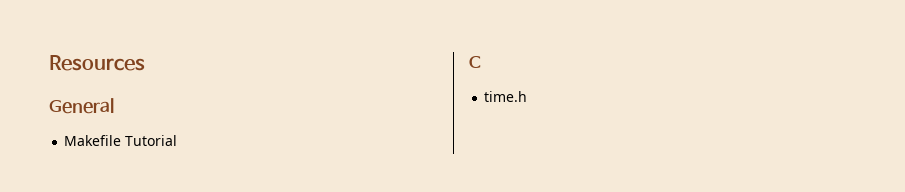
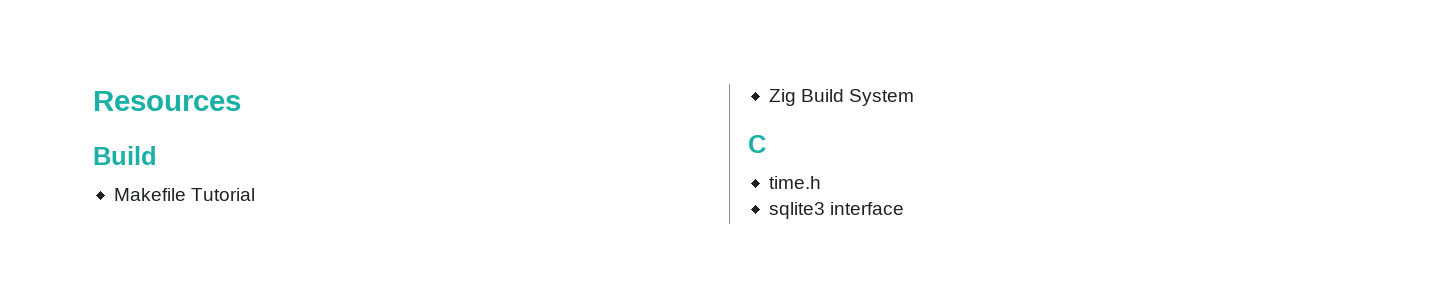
[49,98,114,114] General -> [93,146,157,165] Build
(178, 140) none -> [768,89,915,106] // Zig Build System
(528, 96) none -> [768,202,905,219] // sqlite3 interface

